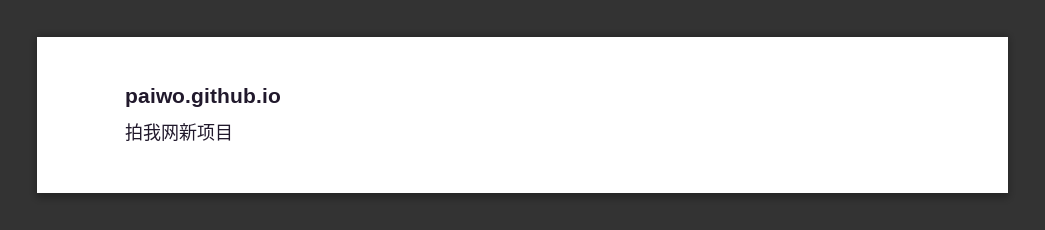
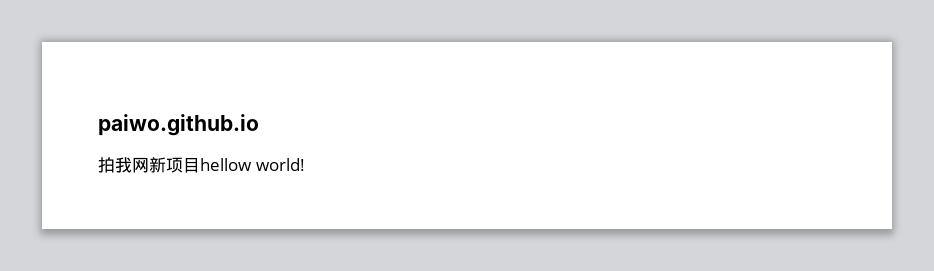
(233, 132) none -> [200,158,305,171] hellow world!

